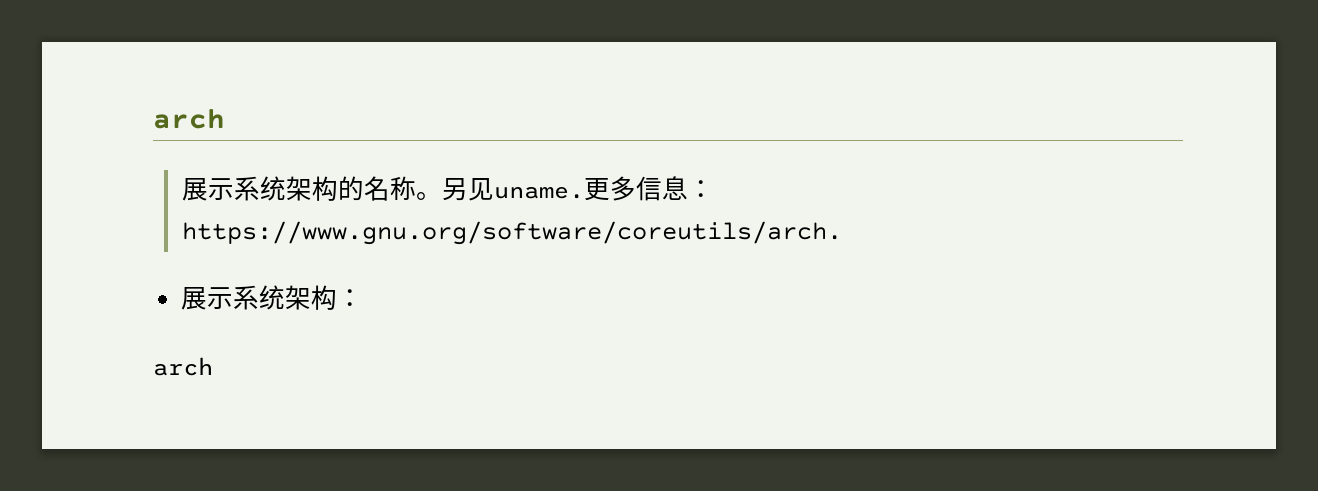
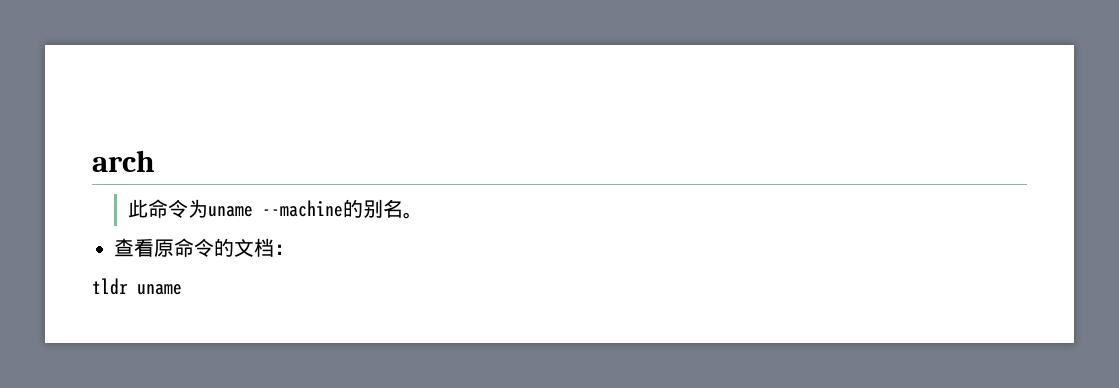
[181,176,714,201] [181,221,842,245] [181,285,338,310] 展示系统架构的名称。另见uname.更多信息：https://www.gnu.org/software/coreutils/arch. // 展示系统架构 -> [128,199,424,219] [114,238,274,257] 此命令为uname --machine的别名。 // 查看原命令的文档
[153,357,213,376] arch -> [92,278,182,295] tldr uname

